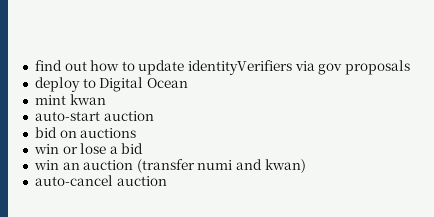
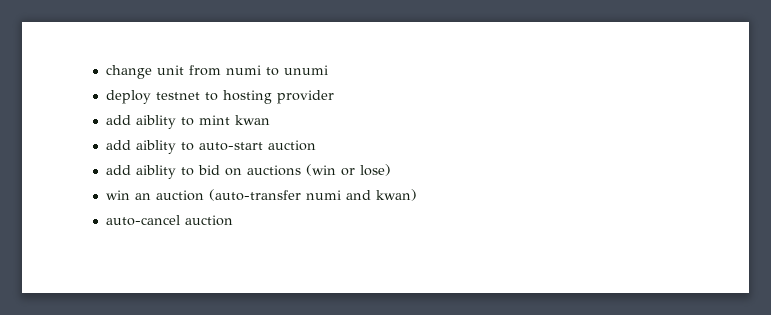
[34,60,411,75] [34,77,188,92] find out how to update identityVerifiers via gov proposals // deploy to Digital Ocean // -> [105,65,328,79] [105,90,334,104] [105,115,194,129] change unit from numi to unumi // deploy testnet to hosting provider // add aiblity to
(106, 99) none -> [105,140,194,154] add aiblity to
(154, 116) none -> [105,165,194,179] add aiblity to
[33,143,144,154] // win or lose a bid -> [305,164,391,176] (win or lose)
[136,159,195,173] (transfer -> [208,189,301,201] (auto-transfer

